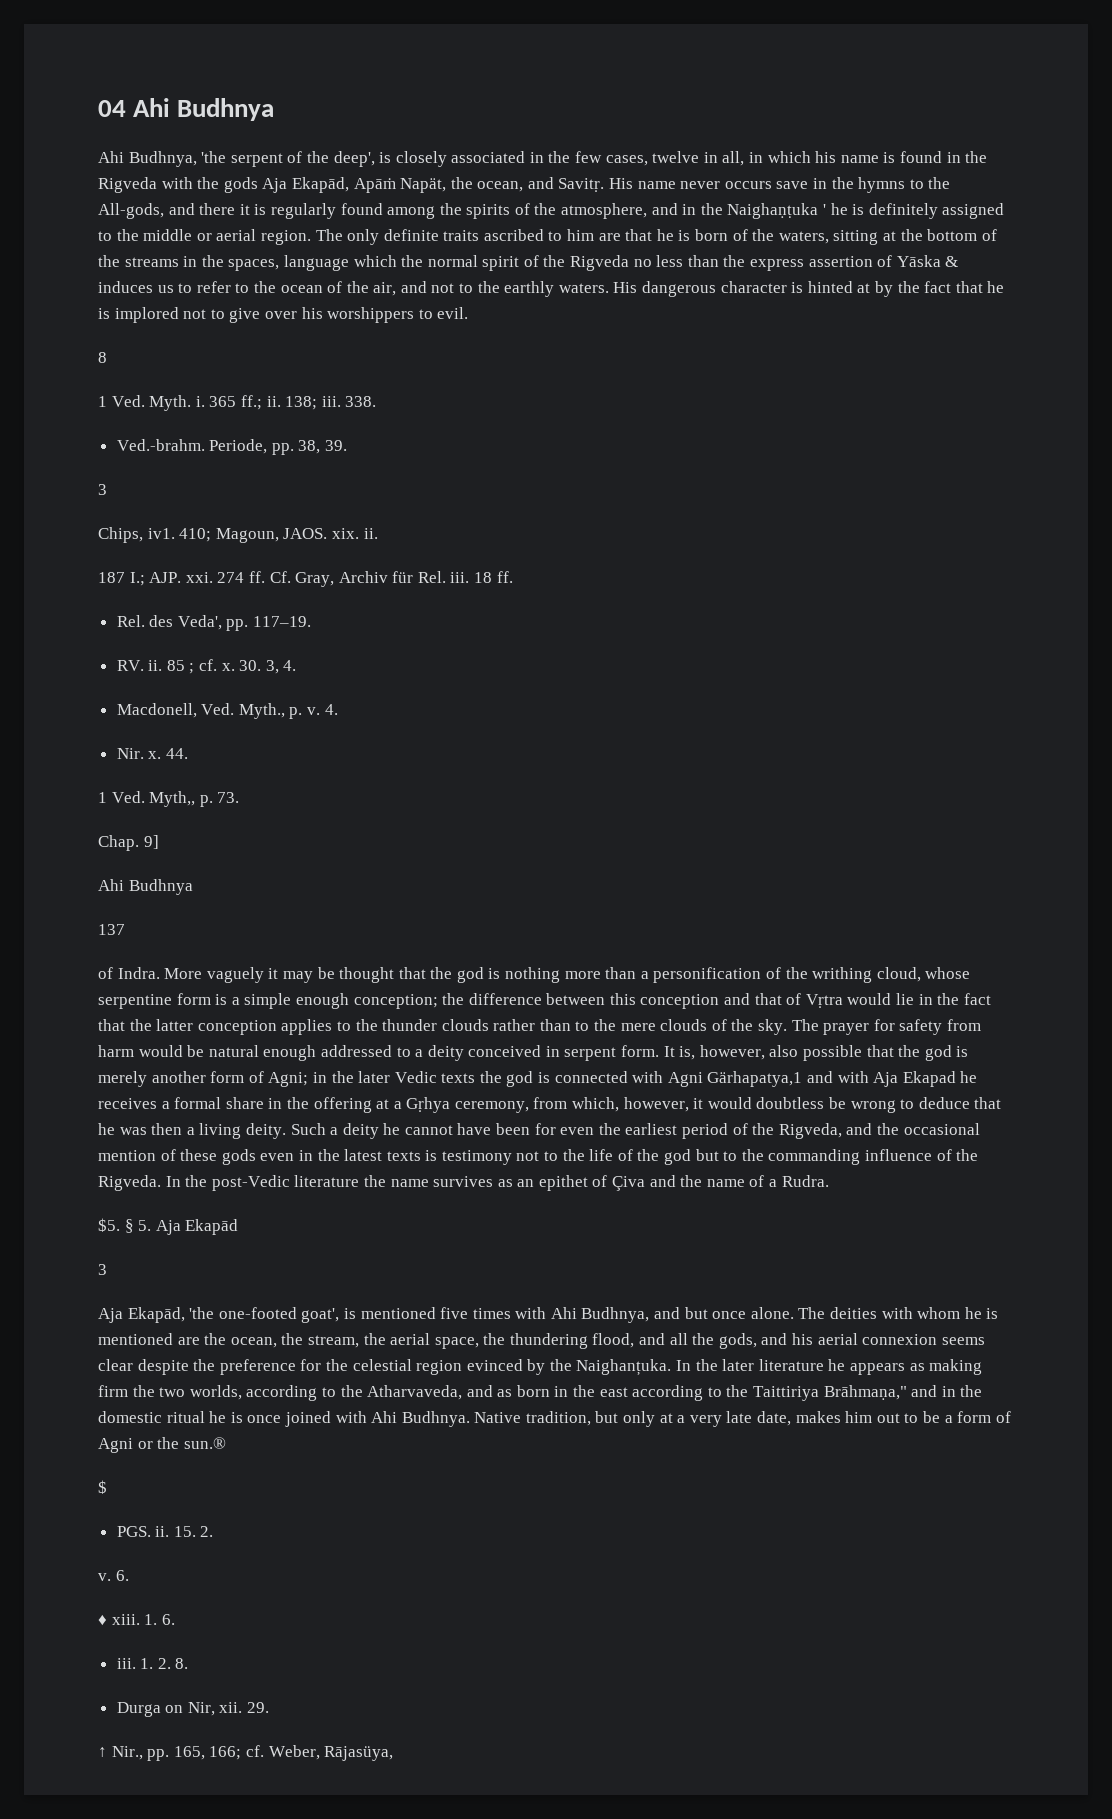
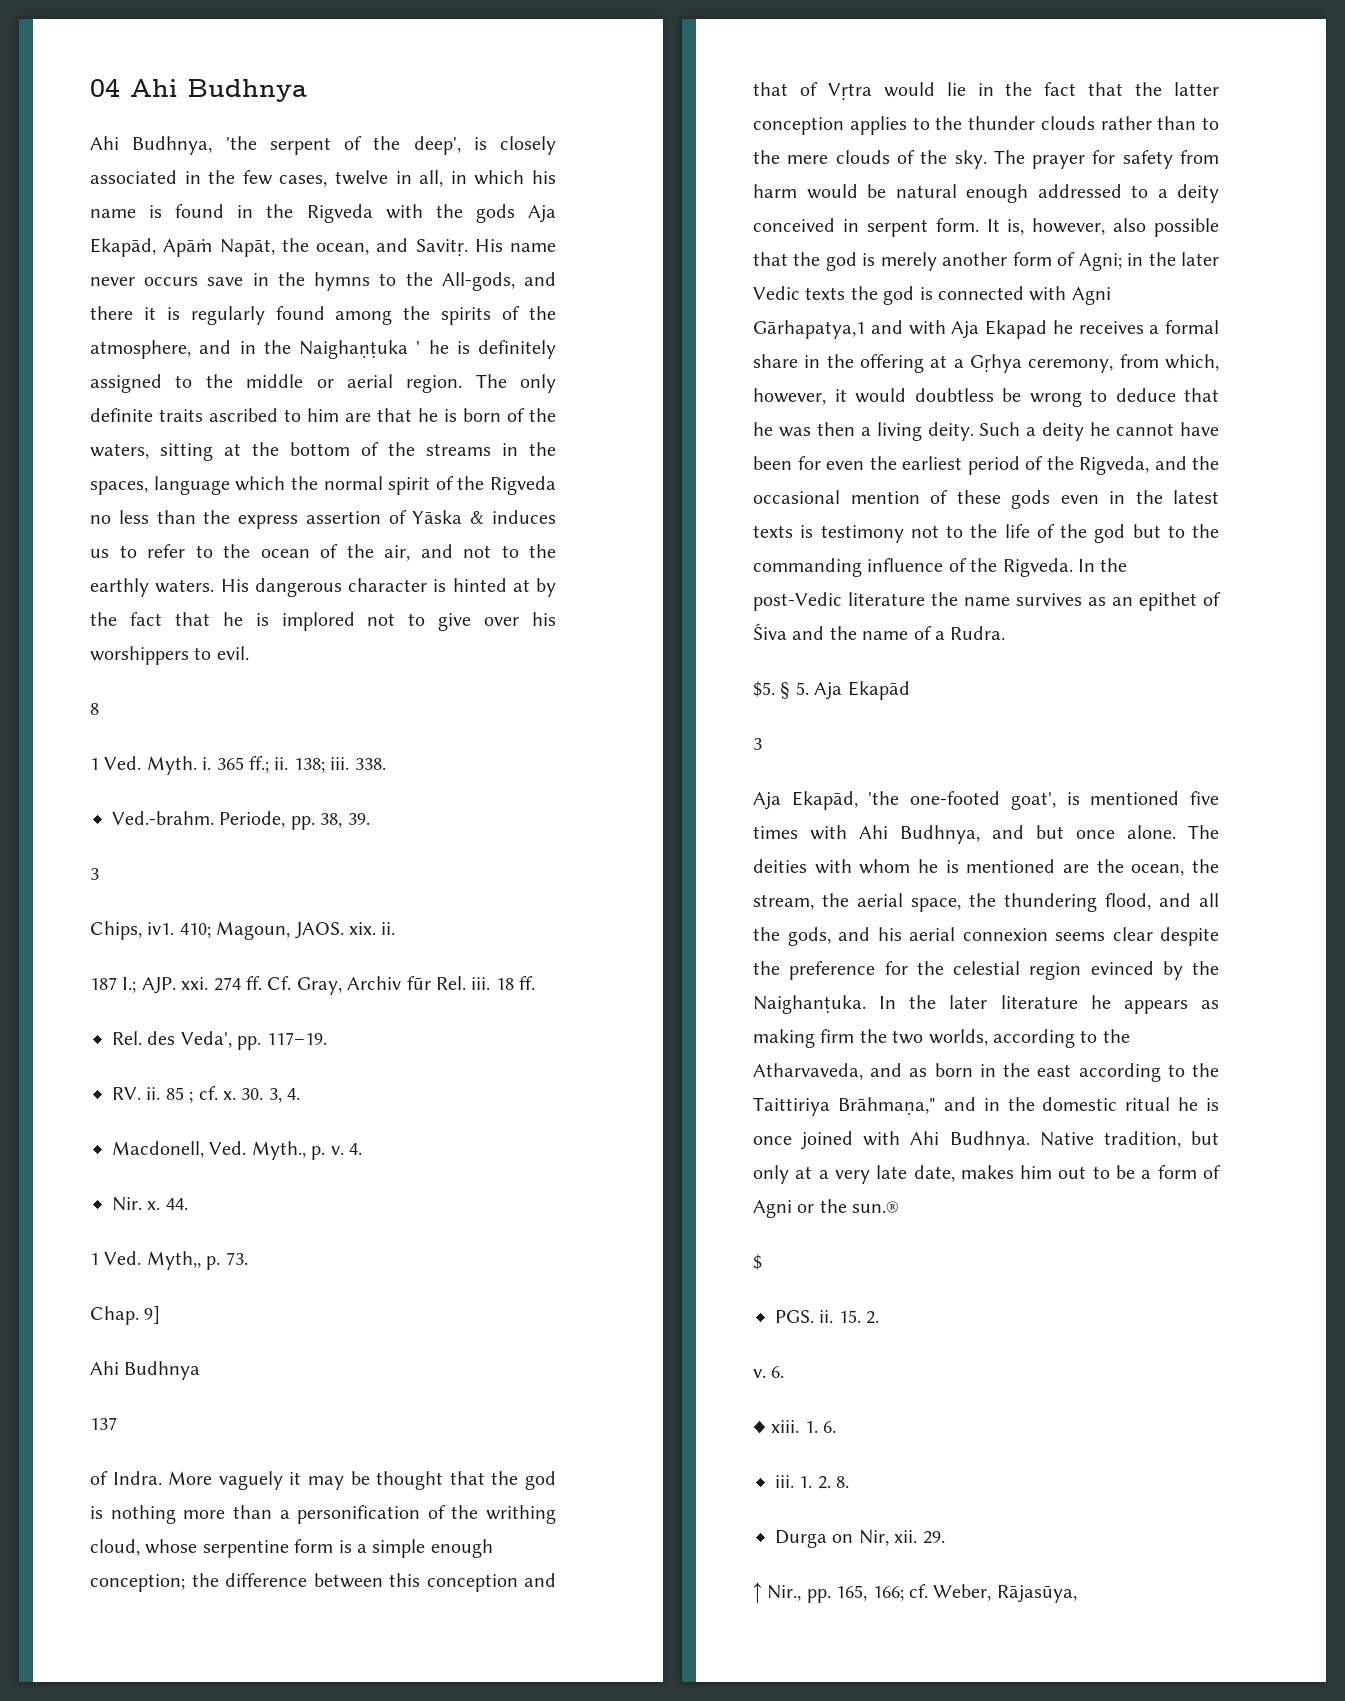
[400,178,447,193] Napät, -> [219,239,275,257] Napāt,
[392,571,414,583] für -> [406,976,431,990] fūr
[707,1071,803,1087] Gärhapatya,1 -> [753,320,865,339] Gārhapatya,1
[612,1176,646,1191] Çiva -> [753,623,787,640] Śiva
[576,1359,672,1376] Naighanțuka. -> [753,995,866,1014] Naighanṭuka.
[324,1746,394,1761] Rājasüya, -> [996,1585,1077,1603] Rājasūya,

